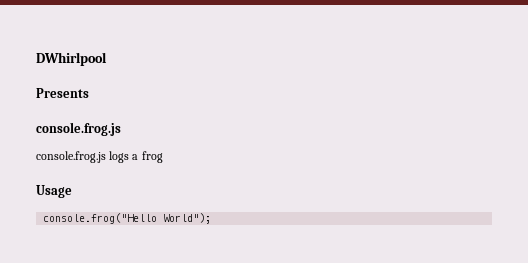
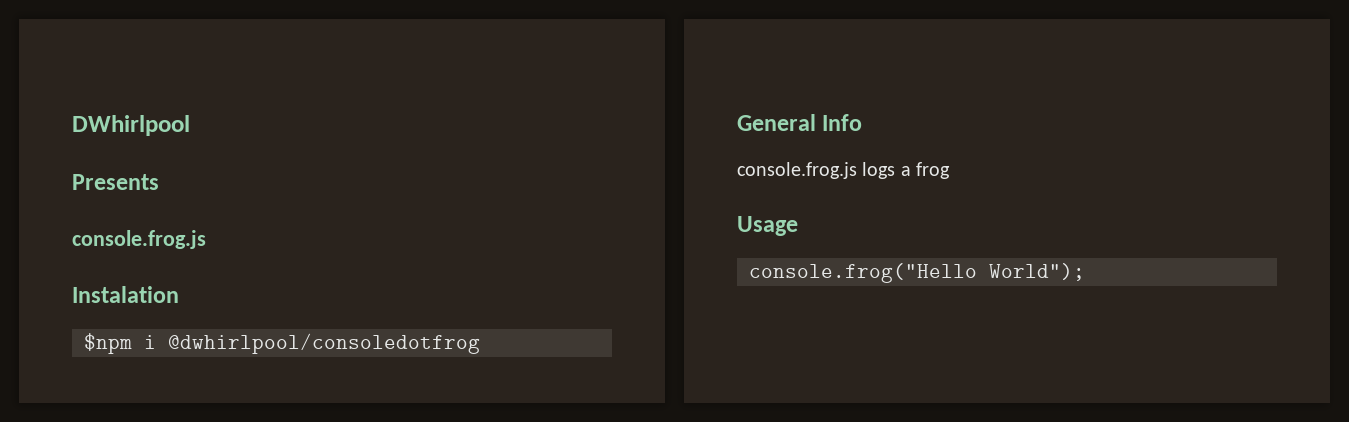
(121, 129) none -> [72,286,179,303] [84,333,480,354] [737,114,863,131] // Instalation // $npm i @dwhirlpool/consoledotfrog // General Info

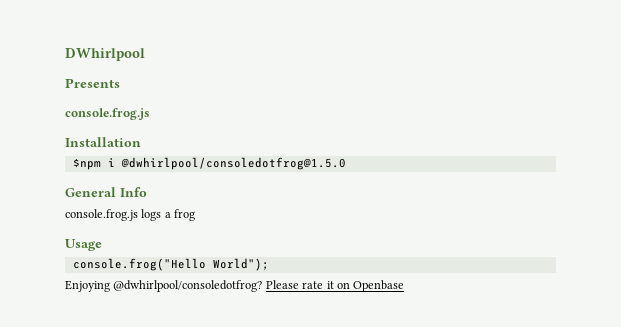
[72,286,179,303] Instalation -> [65,137,141,147] Installation
[168,333,480,354] @dwhirlpool/consoledotfrog -> [120,157,346,170] @dwhirlpool/consoledotfrog@1.5.0
(1085, 272) none -> [65,280,405,292] // Enjoying @dwhirlpool/consoledotfrog? Please rate it on Openbase

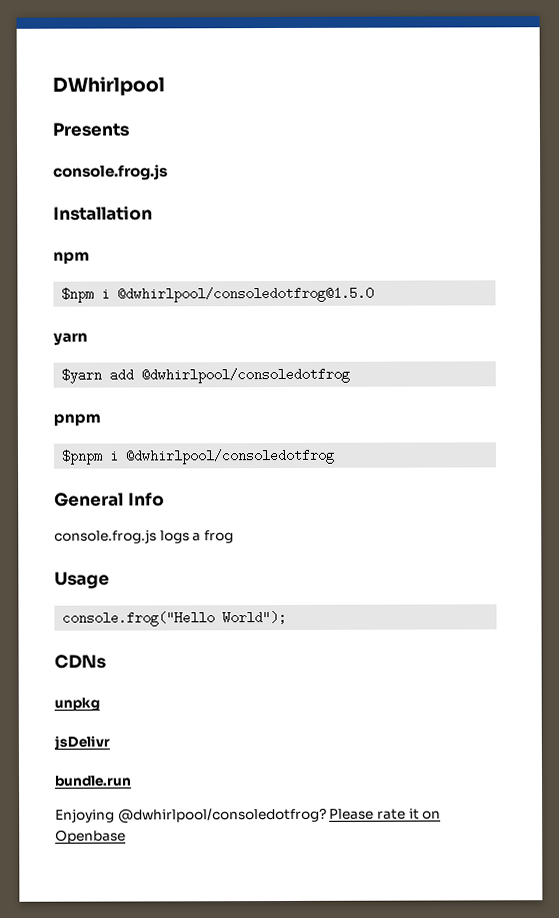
(141, 142) none -> [53,251,90,264] // npm
(346, 163) none -> [53,332,88,346] [61,367,351,384] [53,413,101,426] [61,448,336,465] // yarn // $yarn add @dwhirlpool/consoledotfrog // pnpm // $pnpm i @dwhirlpool/consoledotfrog
(269, 264) none -> [54,654,106,669] [54,697,100,711] [54,735,110,750] [54,775,132,787] // CDNs // unpkg // jsDelivr // bundle.run

